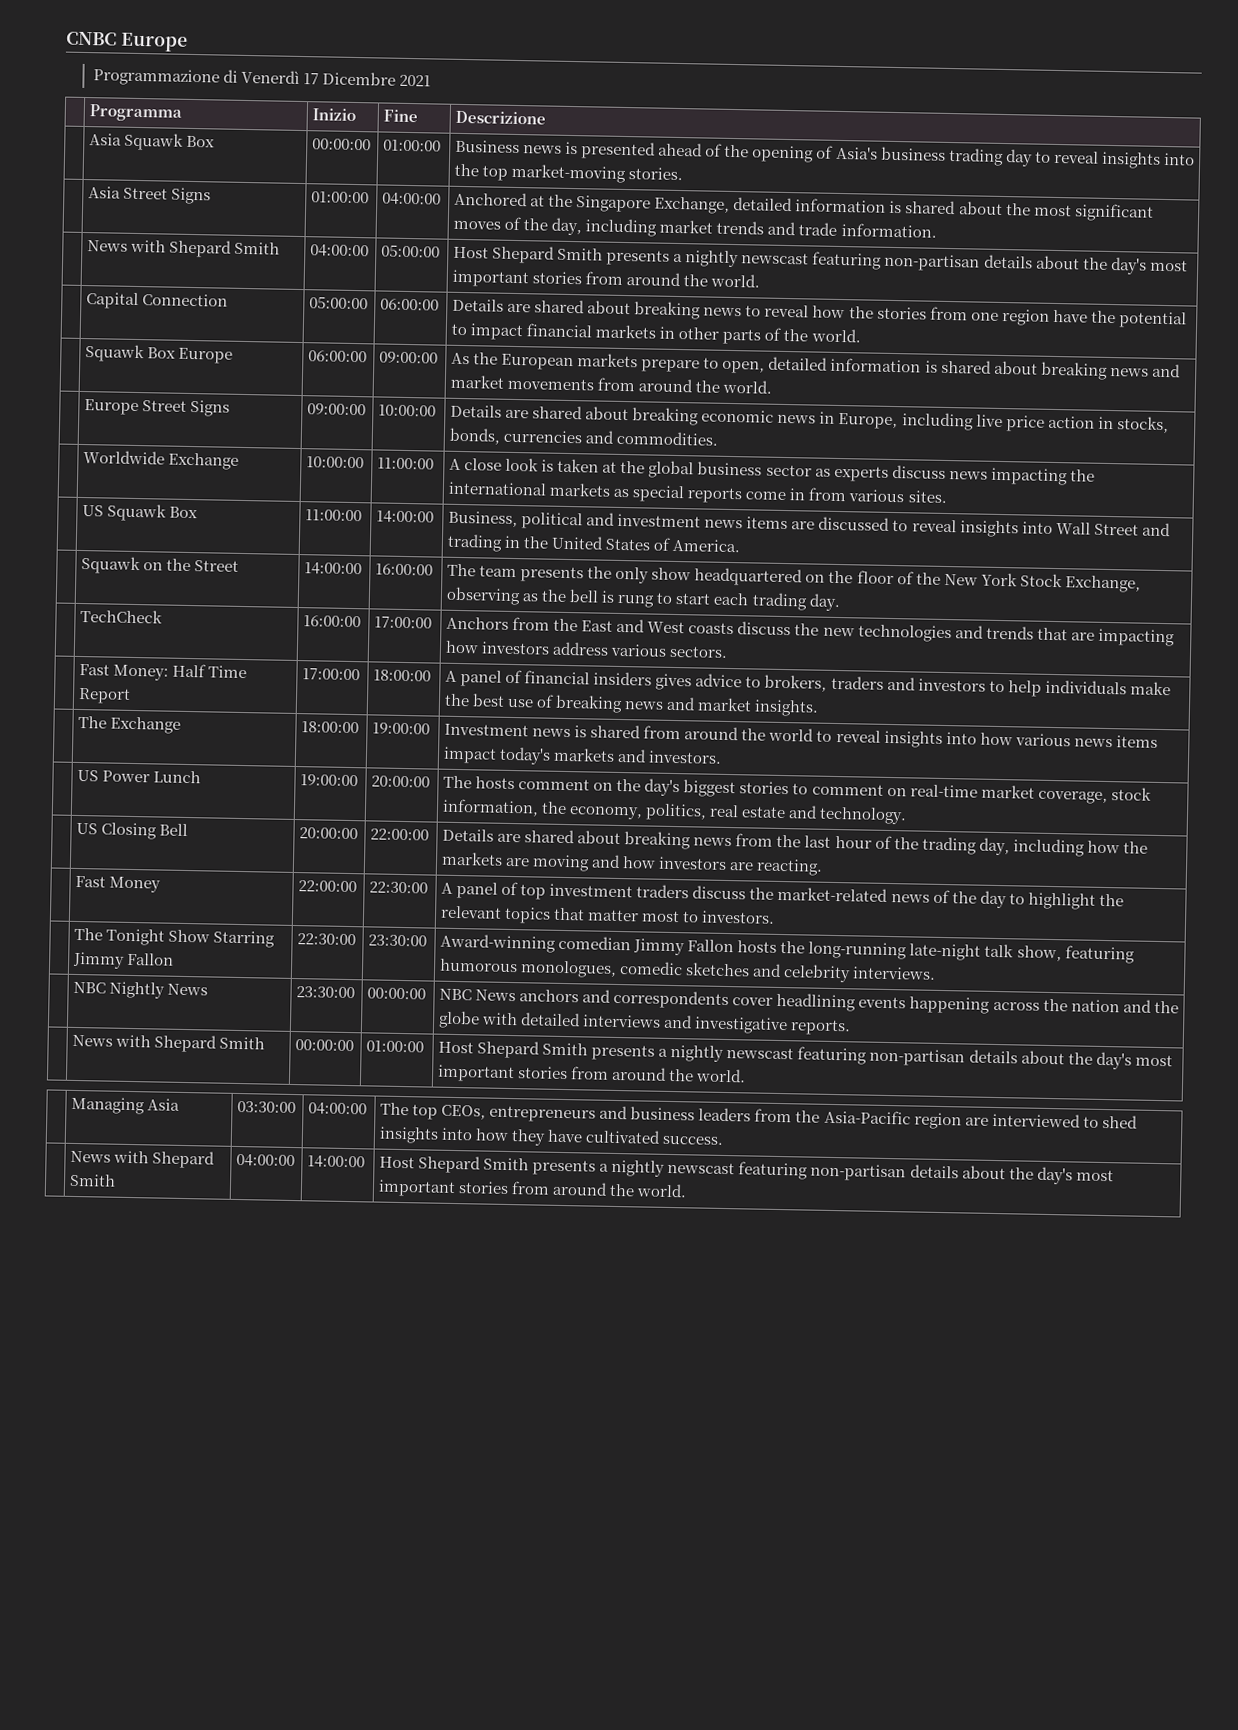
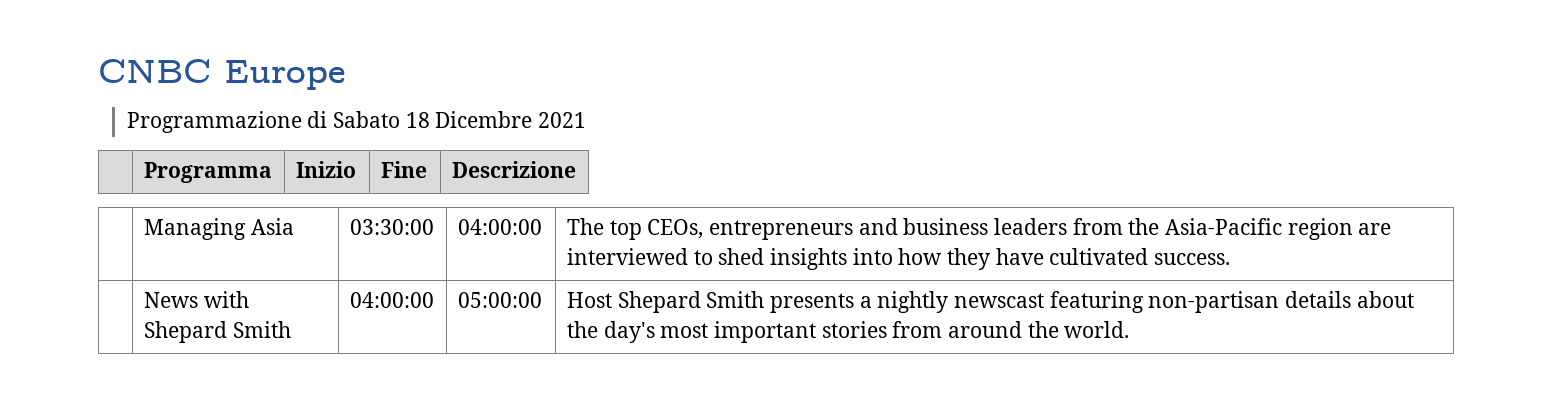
[240,69,319,85] Venerdì 17 -> [332,111,430,128] Sabato 18
[89,132,216,151] [312,138,372,151] [383,139,442,152] [455,139,1195,169] [454,163,684,184] [88,186,212,205] [311,191,370,204] [382,192,442,206] [454,191,1154,222] [453,216,937,238] [87,239,281,258] [310,244,370,258] [381,244,441,258] [453,245,1188,275] [452,269,761,288] [86,292,229,310] [309,296,369,310] [380,298,440,311] [452,298,1187,329] [451,323,861,345] [85,344,234,364] [308,350,368,363] [379,351,439,364] [451,352,1181,380] [450,374,773,394] [84,399,231,417] [307,403,367,416] [378,404,437,417] [450,404,1169,434] [449,427,720,446] [83,450,240,470] [306,456,365,469] [377,457,435,470] [449,457,1095,486] [448,481,947,504] [82,503,199,522] [305,509,363,522] [376,510,435,524] [448,510,1171,538] [447,533,742,553] [81,556,240,575] [304,562,363,576] [375,563,434,576] [447,563,1141,593] [446,586,841,612] [80,608,164,624] [303,615,362,628] [374,616,433,629] [446,616,1175,647] [445,640,729,658] [79,663,248,681] [78,687,132,704] [302,668,361,681] [373,669,432,682] [445,669,1171,697] [444,693,820,717] [78,715,182,734] [301,721,360,734] [372,722,431,735] [444,723,1158,748] [443,746,723,765] [77,769,202,784] [300,774,359,787] [371,775,431,788] [443,775,1152,805] [442,798,908,825] [76,822,189,840] [299,827,359,840] [370,828,430,841] [442,828,1148,857] [441,851,824,876] [75,875,162,893] [298,880,358,893] [369,881,429,894] [441,881,1124,910] [440,905,776,924] [74,927,276,948] [73,951,175,969] [297,933,357,946] [368,934,428,947] [440,933,1135,964] [440,958,937,983] [73,981,209,999] [296,986,356,999] [367,987,427,1000] [439,988,1179,1014] [438,1010,852,1036] [72,1034,266,1053] [295,1039,355,1052] [366,1040,425,1053] [438,1040,1173,1070] [437,1064,747,1083] // | Asia Squawk Box | 00:00:00 | 01:00:00 | Business news is presented ahead of the opening of Asia's business trading day to reveal insights into the top market-moving stories. // | Asia Street Signs | 01:00:00 | 04:00:00 | Anchored at the Singapore Exchange, detailed information is shared about the most significant moves of the day, including market trends and trade information. // | News with Shepard Smith | 04:00:00 | 05:00:00 | Host Shepard Smith presents a nightly newscast featuring non-partisan details about the day's most important stories from around the world. // | Capital Connection | 05:00:00 | 06:00:00 | Details are shared about breaking news to reveal how the stories from one region have the potential to impact financial markets in other parts of the world. // | Squawk Box Europe | 06:00:00 | 09:00:00 | As the European markets prepare to open, detailed information is shared about breaking news and market movements from around the world. // | Europe Street Signs | 09:00:00 | 10:00:00 | Details are shared about breaking economic news in Europe, including live price action in stocks, bonds, currencies and commodities. // | Worldwide Exchange | 10:00:00 | 11:00:00 | A close look is taken at the global business sector as experts discuss news impacting the international markets as special reports come in from various sites. // | US Squawk Box | 11:00:00 | 14:00:00 | Business, political and investment news items are discussed to reveal insights into Wall Street and trading in the United States of America. // | Squawk on the Street | 14:00:00 | 16:00:00 | The team presents the only show headquartered on the floor of the New York Stock Exchange, observing as the bell is rung to start each trading day. // | TechCheck | 16:00:00 | 17:00:00 | Anchors from the East and West coasts discuss the new technologies and trends that are impacting how investors address various sectors. // | Fast Money: Half Time Report | 17:00:00 | 18:00:00 | A panel of financial insiders gives advice to brokers, traders and investors to help individuals make the best use of breaking news and market insights. // | The Exchange | 18:00:00 | 19:00:00 | Investment news is shared from around the world to reveal insights into how various news items impact today's markets and investors. // | US Power Lunch | 19:00:00 | 20:00:00 | The hosts comment on the day's biggest stories to comment on real-time market coverage, stock information, the economy, politics, real estate and technology. // | US Closing Bell | 20:00:00 | 22:00:00 | Details are shared about breaking news from the last hour of the trading day, including how the markets are moving and how investors are reacting. // | Fast Money | 22:00:00 | 22:30:00 | A panel of top investment traders discuss the market-related news of the day to highlight the relevant topics that matter most to investors. // | The Tonight Show Starring Jimmy Fallon | 22:30:00 | 23:30:00 | Award-winning comedian Jimmy Fallon hosts the long-running late-night talk show, featuring humorous monologues, comedic sketches and celebrity interviews. // | NBC Nightly News | 23:30:00 | 00:00:00 | NBC News anchors and correspondents cover headlining events happening across the nation and the globe with detailed interviews and investigative reports. // | News with Shepard Smith | 00:00:00 | 01:00:00 | Host Shepard Smith presents a nightly newscast featuring non-partisan details about the day's most important stories from around the world. -> (576, 169) none
[307,1155,366,1169] 14:00:00 -> [457,292,542,308] 05:00:00

